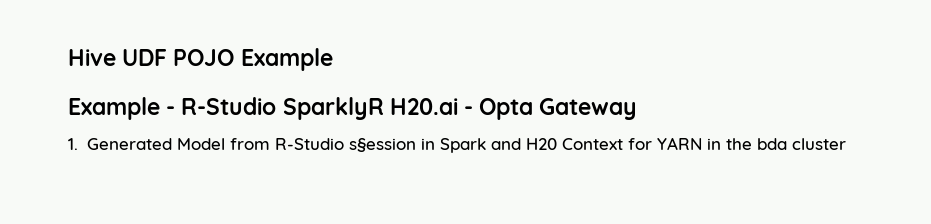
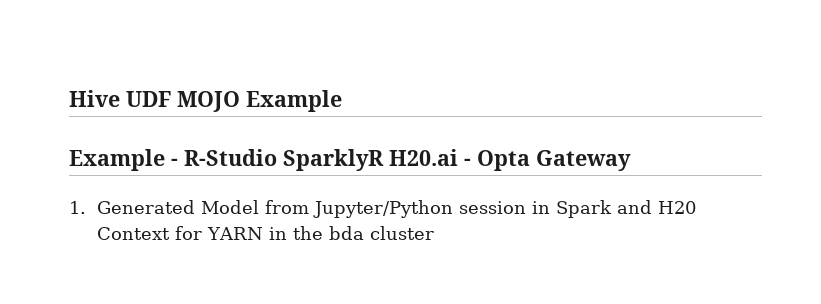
[173,49,235,66] POJO -> [177,91,240,112] MOJO
[275,138,417,152] R-Studio s§ession -> [313,200,527,218] Jupyter/Python session

